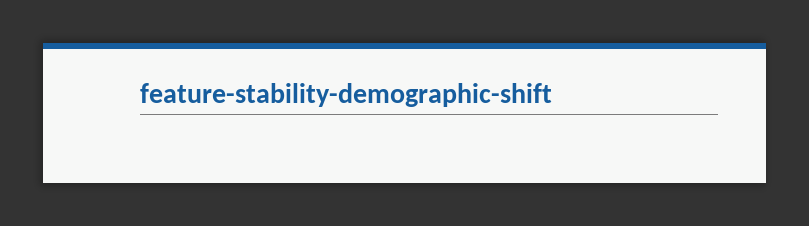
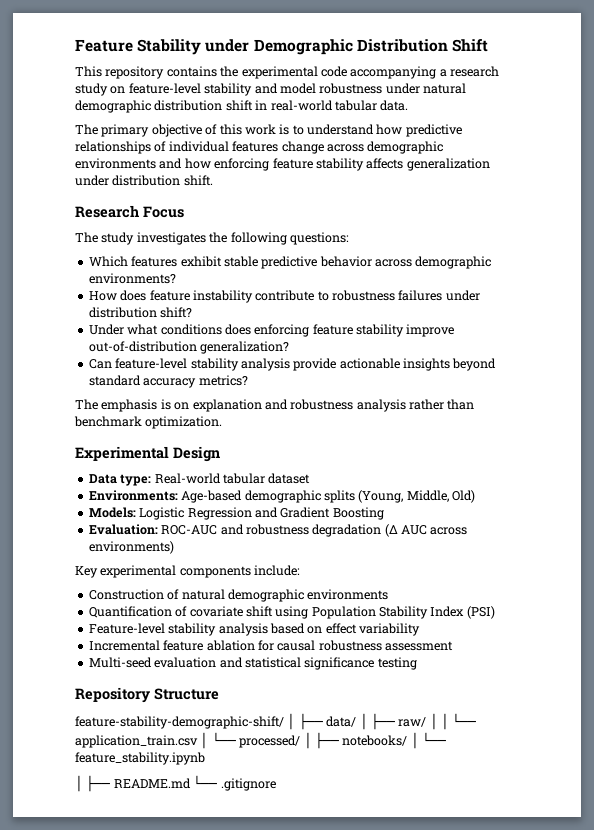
[140,83,552,107] feature-stability-demographic-shift -> [75,39,488,55] [75,66,499,79] [75,83,466,96] [75,100,409,113] [75,124,462,137] [75,141,444,154] [75,158,490,171] [75,175,213,186] [75,205,184,218] [75,232,349,245] [88,256,492,269] [88,273,176,284] [88,290,480,303] [88,307,193,318] [88,324,455,337] [88,341,290,354] [88,358,497,371] [88,375,248,388] [75,399,475,412] [74,416,223,429] [75,446,220,462] [88,473,311,486] [88,490,475,503] [88,507,384,520] [88,524,468,537] [88,541,174,554] [75,565,301,578] [88,589,389,602] [88,606,495,619] [88,623,420,636] [88,640,453,651] [88,657,417,670] [75,687,219,703] [75,713,477,730] [75,732,446,749] [75,752,205,765] [75,775,276,792] Feature Stability under Demographic Distribution Shift // This repository contains the experimental code accompanying a research study on feature-level stability and model robustness under natural demographic distribution shift in real-world tabular data. // The primary objective of this work is to understand how predictive relationships of individual features change across demographic environments and how enforcing feature stability affects generalization under distribution shift. // Research Focus // The study investigates the following questions: // Which features exhibit stable predictive behavior across demographic environments? // How does feature instability contribute to robustness failures under distribution shift? // Under what conditions does enforcing feature stability improve out-of-distribution generalization? // Can feature-level stability analysis provide actionable insights beyond standard accuracy metrics? // The emphasis is on explanation and robustness analysis rather than benchmark optimization. // Experimental Design // Data type: Real-world tabular dataset // Environments: Age-based demographic splits (Young, Middle, Old) // Models: Logistic Regression and Gradient Boosting // Evaluation: ROC-AUC and robustness degradation (Δ AUC across environments) // Key experimental components include: // Construction of natural demographic environments // Quantification of covariate shift using Population Stability Index (PSI) // Feature-level stability analysis based on effect variability // Incremental feature ablation for causal robustness assessment // Multi-seed evaluation and statistical significance testing // Repository Structure // feature-stability-demographic-shift/ │ ├── data/ │ ├── raw/ │ │ └── application_train.csv │ └── processed/ │ ├── notebooks/ │ └── feature_stability.ipynb // │ ├── README.md └── .gitignore

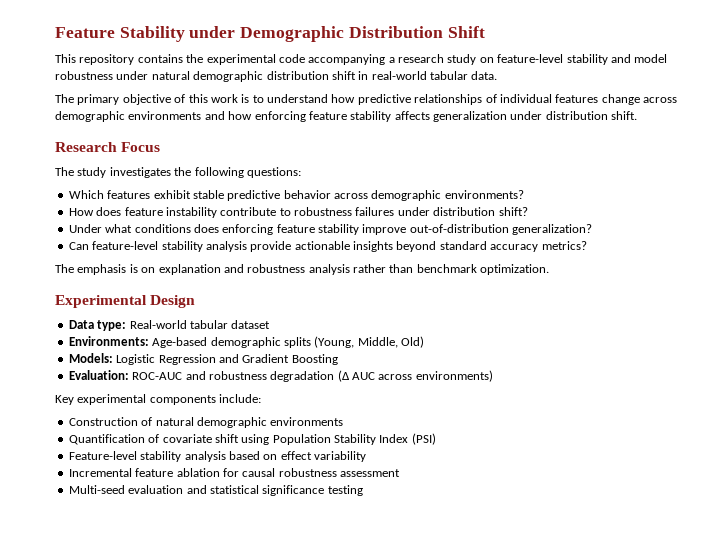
[75,687,219,703] [75,713,477,730] [75,732,446,749] [75,752,205,765] [75,775,276,792] // Repository Structure // feature-stability-demographic-shift/ │ ├── data/ │ ├── raw/ │ │ └── application_train.csv │ └── processed/ │ ├── notebooks/ │ └── feature_stability.ipynb // │ ├── README.md └── .gitignore -> (363, 490) none

